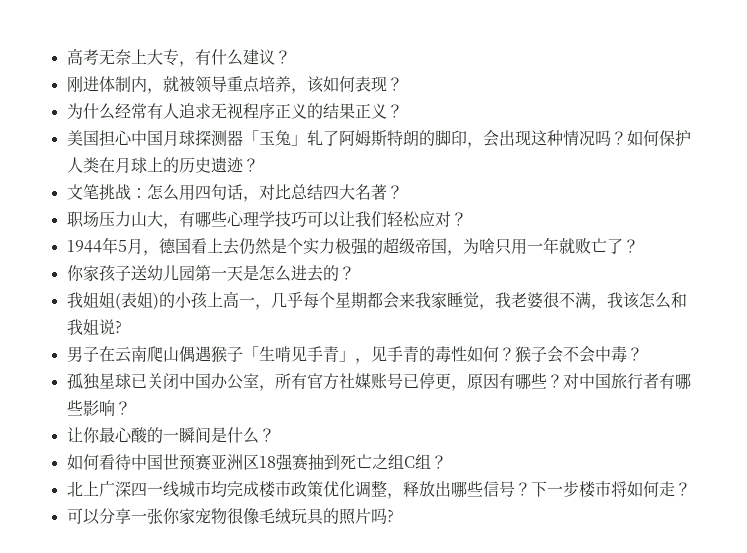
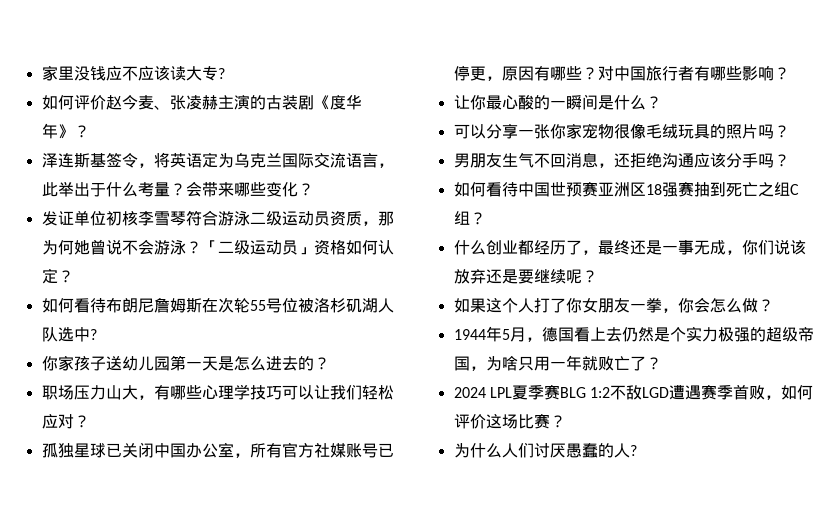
[66,48,291,67] [66,76,403,94] [66,103,403,120] [66,130,691,148] [66,156,259,173] [66,184,387,202] 高考无奈上大专，有什么建议？ // 刚进体制内，就被领导重点培养，该如何表现？ // 为什么经常有人追求无视程序正义的结果正义？ // 美国担心中国月球探测器「玉兔」轧了阿姆斯特朗的脚印，会出现这种情况吗？如何保护人类在月球上的历史遗迹？ // 文笔挑战：怎么用四句话，对比总结四大名著 -> [41,65,225,81] [41,95,362,110] [41,123,90,139] [41,152,394,168] [41,181,314,197] [41,210,394,226] [41,239,394,255] [41,268,74,284] [41,297,394,313] [41,327,97,342] [41,355,314,371] 家里没钱应不应该读大专? // 如何评价赵今麦、张凌赫主演的古装剧《度华年》？ // 泽连斯基签令，将英语定为乌克兰国际交流语言，此举出于什么考量？会带来哪些变化？ // 发证单位初核李雪琴符合游泳二级运动员资质，那为何她曾说不会游泳？「二级运动员」资格如何认定？ // 如何看待布朗尼詹姆斯在次轮55号位被洛杉矶湖人队选中? // 你家孩子送幼儿园第一天是怎么进去的
[66,237,639,256] [66,265,355,282] [66,291,687,310] [66,319,122,335] [66,346,643,364] // 1944年5月，德国看上去仍然是个实力极强的超级帝国，为啥只用一年就败亡了？ // 你家孩子送幼儿园第一天是怎么进去的？ // 我姐姐(表姐)的小孩上高一，几乎每个星期都会来我家睡觉，我老婆很不满，我该怎么和我姐说? // 男子在云南爬山偶遇猴子「生啃见手青」，见手青的毒性如何？猴子会不会中毒？ -> (90, 421) none
(275, 435) none -> [453,123,790,139] [453,152,790,168] // 可以分享一张你家宠物很像毛绒玩具的照片吗？ // 男朋友生气不回消息，还拒绝沟通应该分手吗？
[66,480,691,499] [66,508,387,525] 北上广深四一线城市均完成楼市政策优化调整，释放出哪些信号？下一步楼市将如何走？ // 可以分享一张你家宠物很像毛绒玩具的照片吗 -> [453,239,806,255] [453,269,598,284] [453,297,774,313] [453,326,814,342] [453,355,662,371] [453,384,814,400] [453,413,566,429] [453,443,630,458] 什么创业都经历了，最终还是一事无成，你们说该放弃还是要继续呢？ // 如果这个人打了你女朋友一拳，你会怎么做？ // 1944年5月，德国看上去仍然是个实力极强的超级帝国，为啥只用一年就败亡了？ // 2024 LPL夏季赛BLG 1:2不敌LGD遭遇赛季首败，如何评价这场比赛？ // 为什么人们讨厌愚蠢的人

